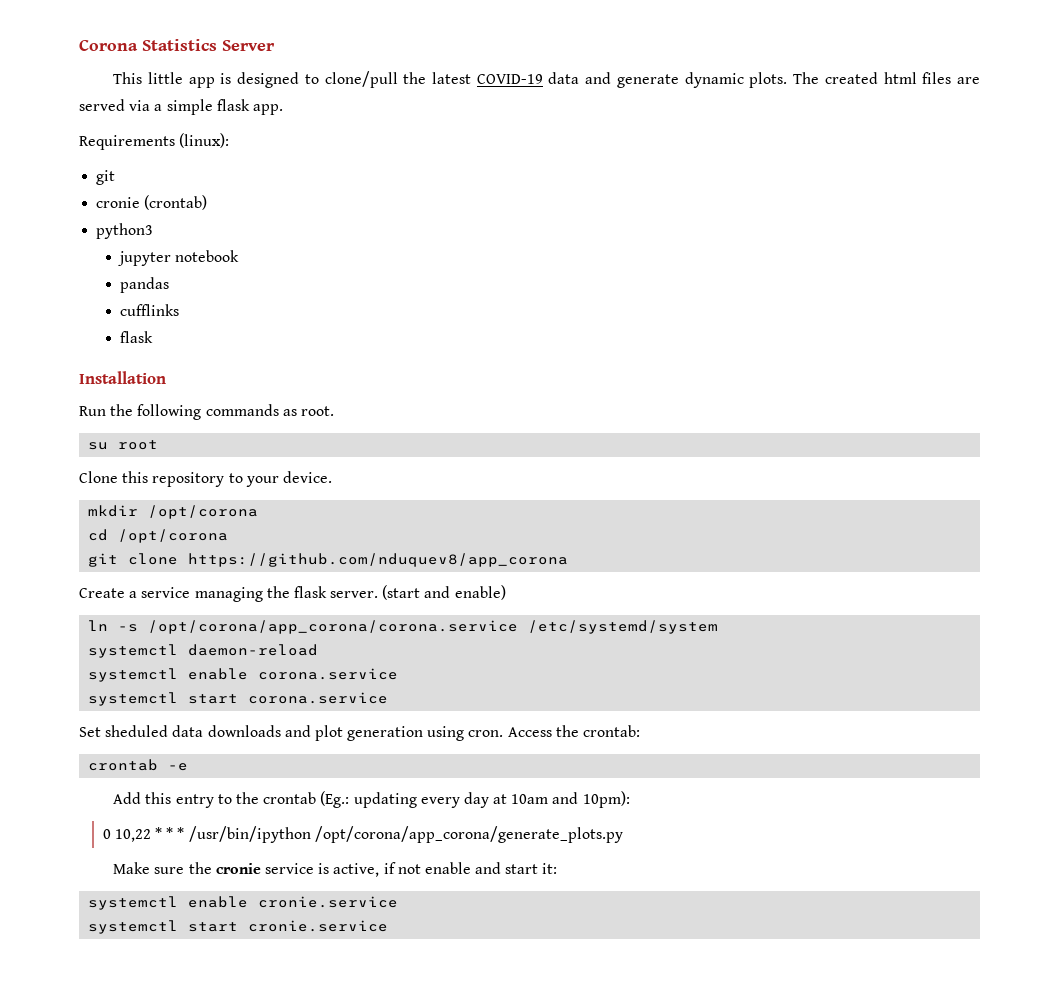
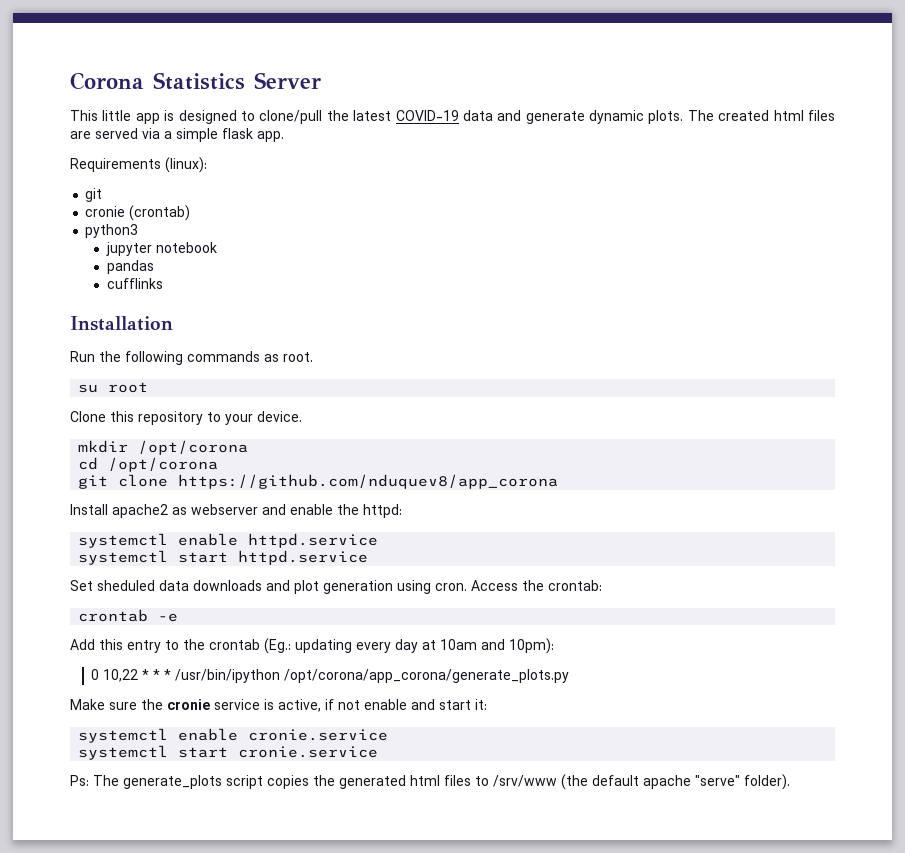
[119,331,153,343] // flask -> (163, 283) none
[79,585,506,602] [88,620,719,634] [88,644,319,658] [88,668,399,682] [88,692,389,706] Create a service managing the flask server. (start and enable) // ln -s /opt/corona/app_corona/corona.service /etc/systemd/system // systemctl daemon-reload // systemctl enable corona.service // systemctl start corona.service -> [70,504,402,518] [78,533,379,548] [78,550,369,565] Install apache2 as webserver and enable the httpd: // systemctl enable httpd.service // systemctl start httpd.service
(389, 926) none -> [70,774,790,790] // Ps: The generate_plots script copies the generated html files to /srv/www (the default apache "serve" folder).

